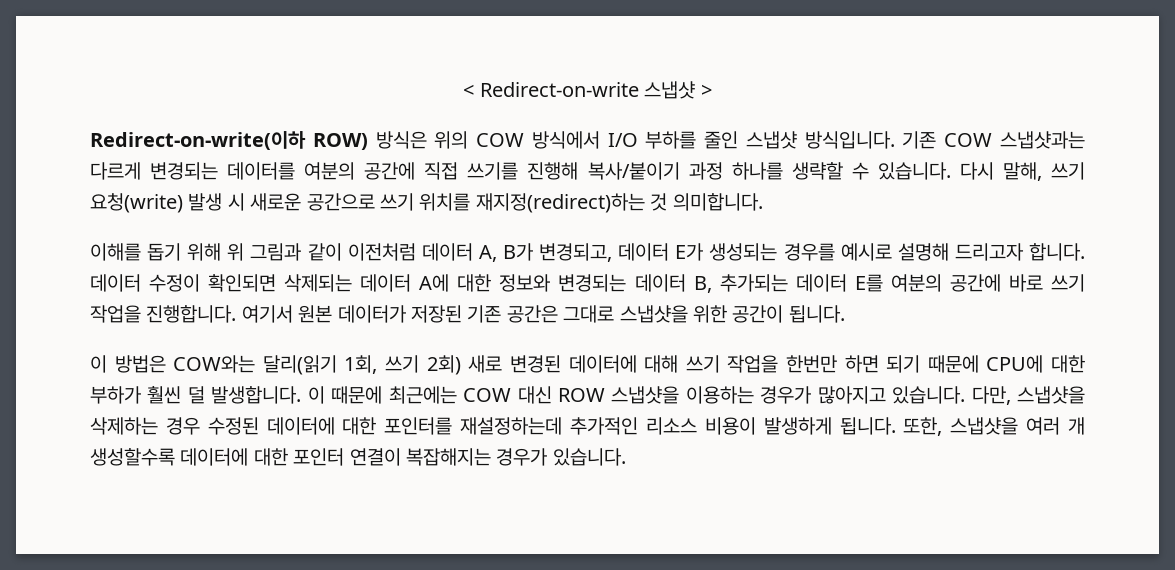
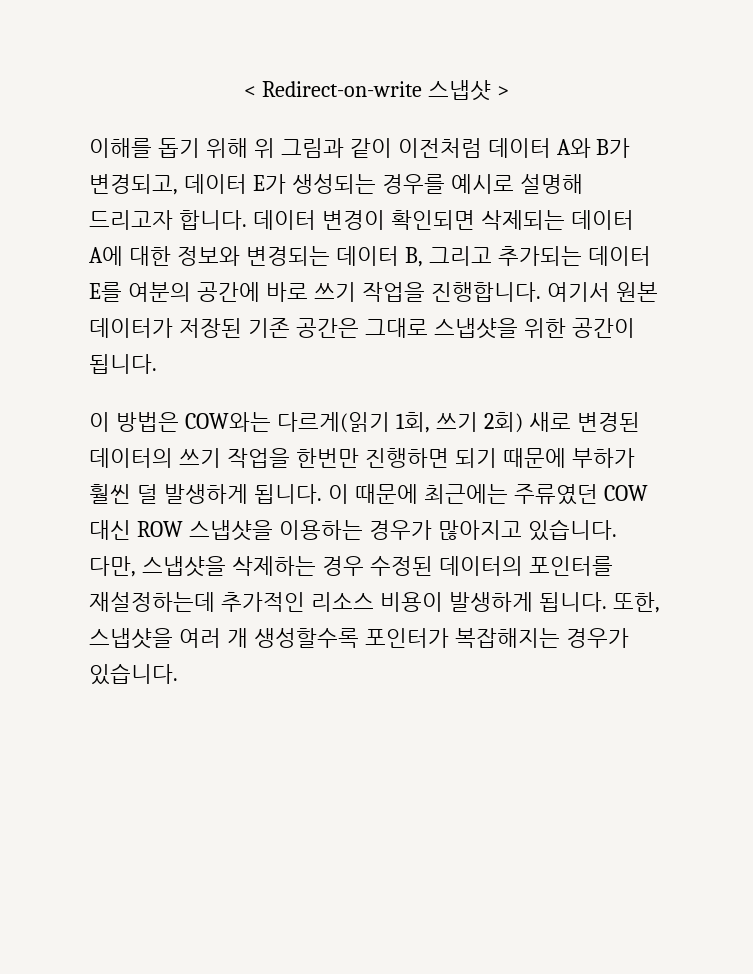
[90,131,1085,150] [90,162,1085,181] [90,193,763,213] // Redirect-on-write(이하 ROW) 방식은 위의 COW 방식에서 I/O 부하를 줄인 스냅샷 방식입니다. 기존 COW 스냅샷과는 다르게 변경되는 데이터를 여분의 공간에 직접 쓰기를 진행해 복사/붙이기 과정 하나를 생략할 수 있습니다. 다시 말해, 쓰기 요청(write) 발생 시 새로운 공간으로 쓰기 위치를 재지정(redirect)하는 것 의미합니다. -> (509, 91) none
[478,245,497,262] A, -> [556,138,591,158] A와
[149,274,201,292] 수정이 -> [321,210,385,230] 변경이
(712, 284) none -> [428,246,492,266] 그리고
[262,355,337,375] 달리(읽기 -> [276,412,390,433] 다르게(읽기
[568,355,679,373] 데이터에 대해 -> [89,448,173,468] 데이터의
[844,355,879,373] 하면 -> [364,448,449,468] 진행하면
[986,355,1085,373] CPU에 대한 -> (566, 458) none
[211,386,302,404] 발생합니다. -> [163,484,322,504] 발생하게 됩니다.
(457, 395) none -> [513,484,598,505] 주류였던
[266,417,377,435] 데이터에 대한 -> [438,556,523,576] 데이터의
[180,448,401,466] 데이터에 대한 포인터 연결이 -> [364,628,449,648] 포인터가

